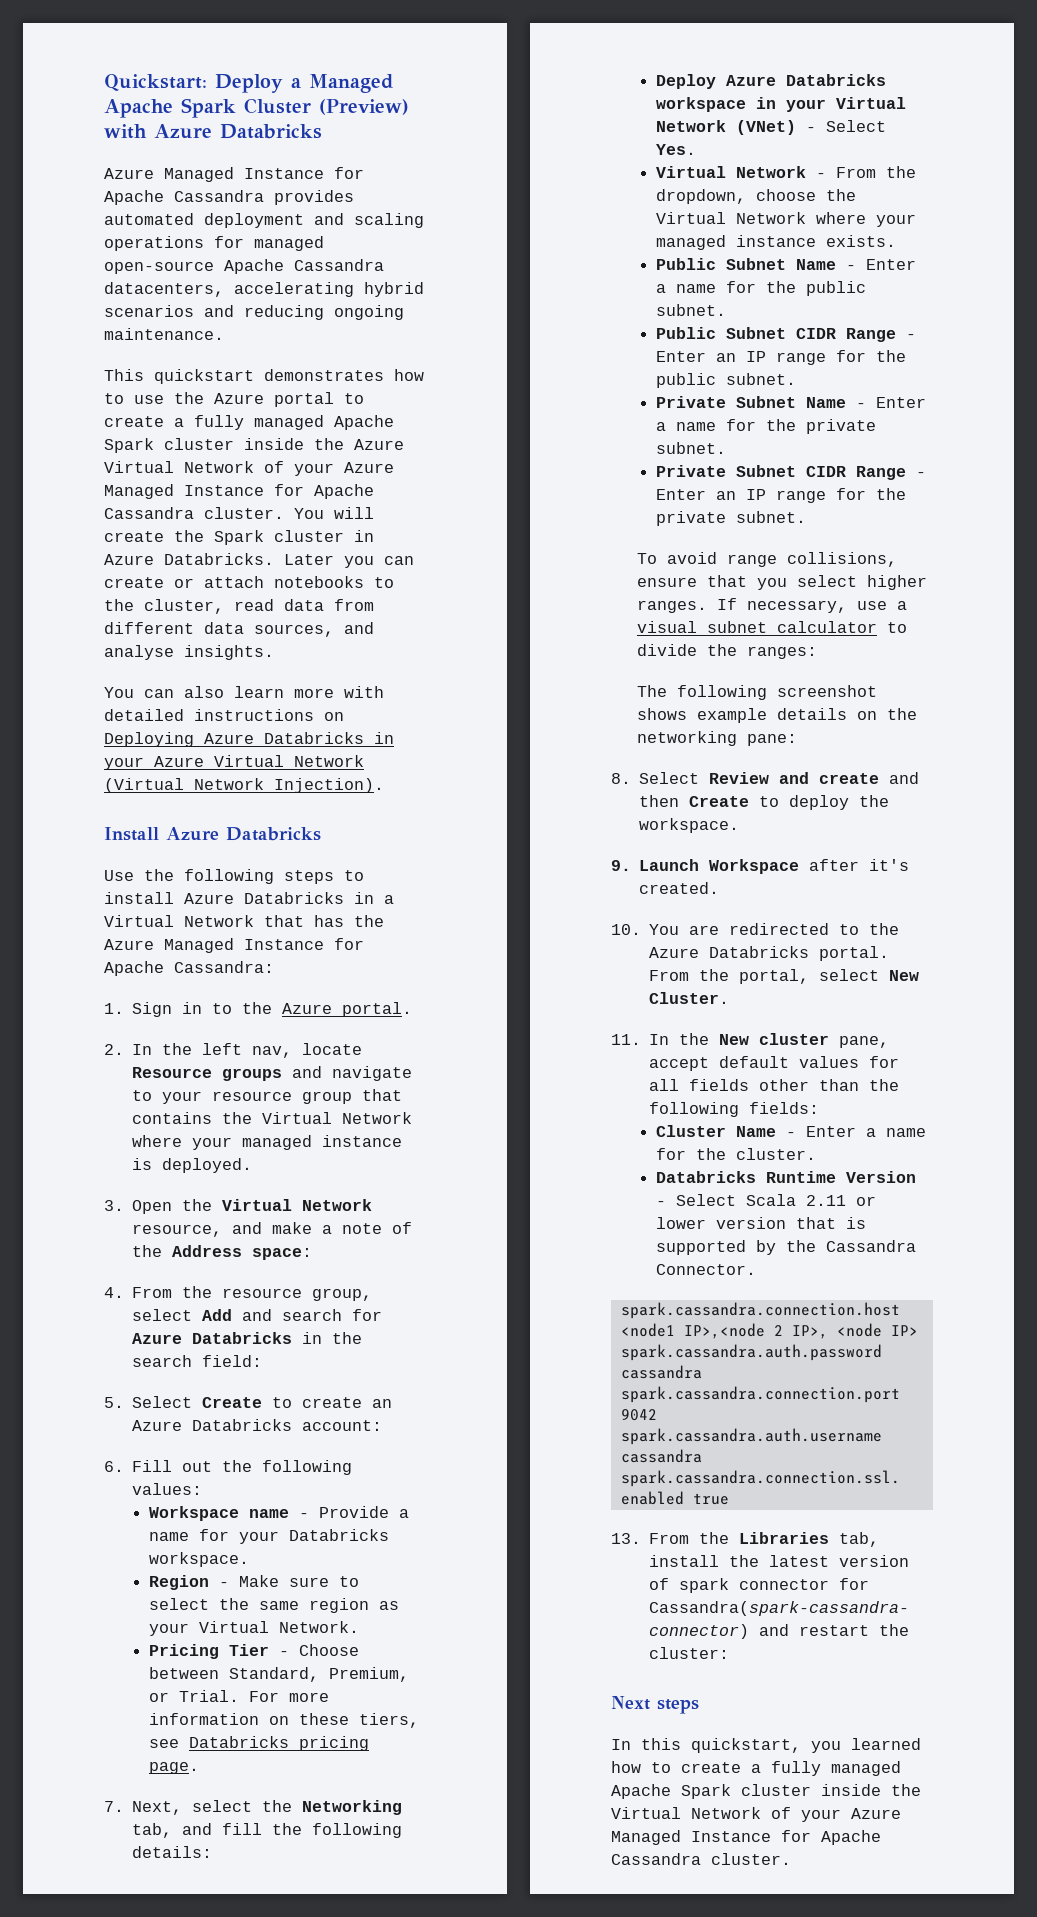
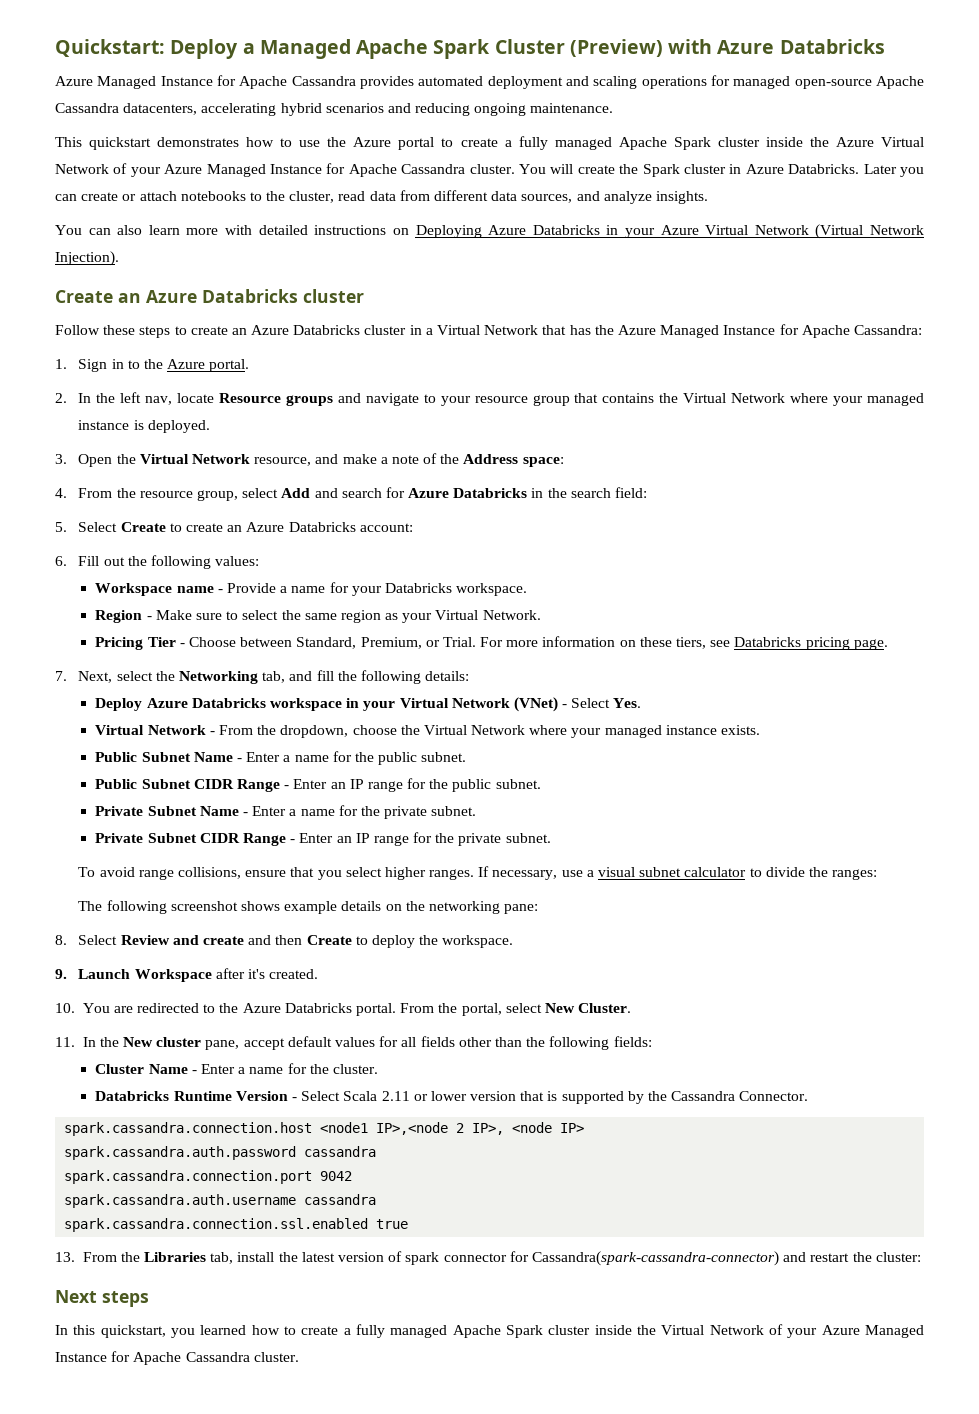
[104,645,174,660] analyse -> [603,191,652,204] analyze
[104,827,321,841] [104,869,364,884] [104,892,344,904] Install Azure Databricks // Use the following steps to install Azure Databricks -> [55,289,364,303] [55,325,407,338] Create an Azure Databricks cluster // Follow these steps to create an Azure Databricks cluster

